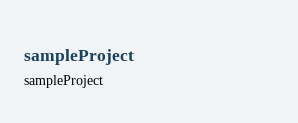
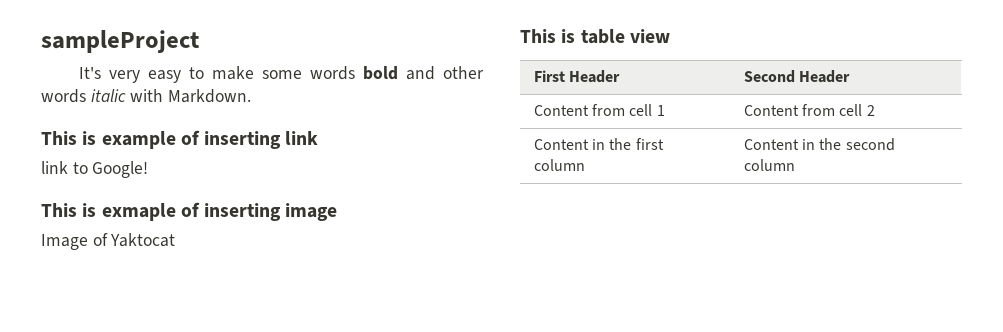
[24,75,103,88] sampleProject -> [79,66,484,83] [41,89,252,103] [41,130,319,149] [41,161,149,178] [41,202,338,221] [41,233,176,250] [520,29,670,44] [533,70,620,83] [743,70,850,83] [533,104,665,116] [743,104,875,116] [533,138,664,150] [533,159,585,171] [743,138,895,151] [743,159,795,171] It's very easy to make some words bold and other words italic with Markdown. // This is example of inserting link // link to Google! // This is exmaple of inserting image // Image of Yaktocat // This is table view // First Header | Second Header // Content from cell 1 | Content from cell 2 // Content in the first column | Content in the second column

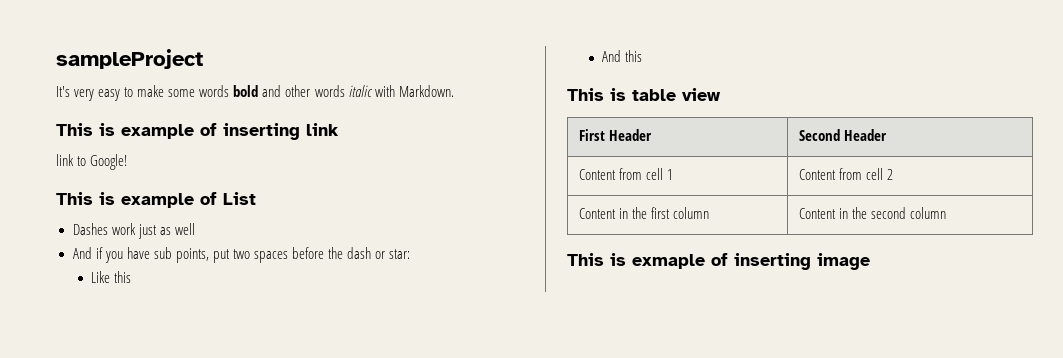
[101,202,338,221] [41,233,176,250] exmaple of inserting image // Image of Yaktocat -> [121,192,256,208] [72,223,195,239] [72,247,411,263] [91,271,132,283] [602,50,643,62] example of List // Dashes work just as well // And if you have sub points, put two spaces before the dash or star: // Like this // And this
(795, 165) none -> [567,253,870,270] // This is exmaple of inserting image

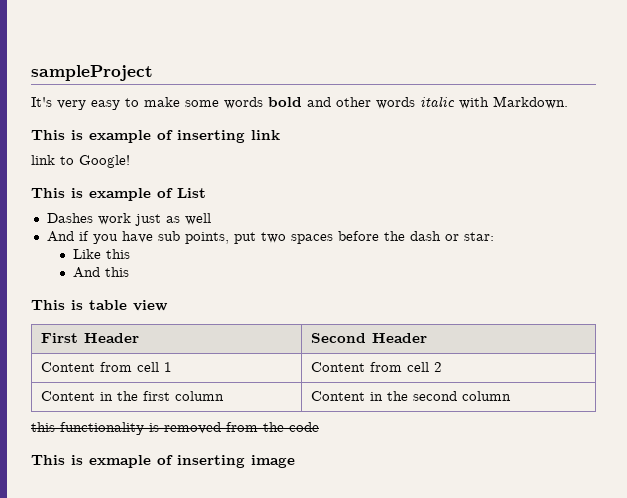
(947, 213) none -> [31,422,319,435] // this functionality is removed from the code

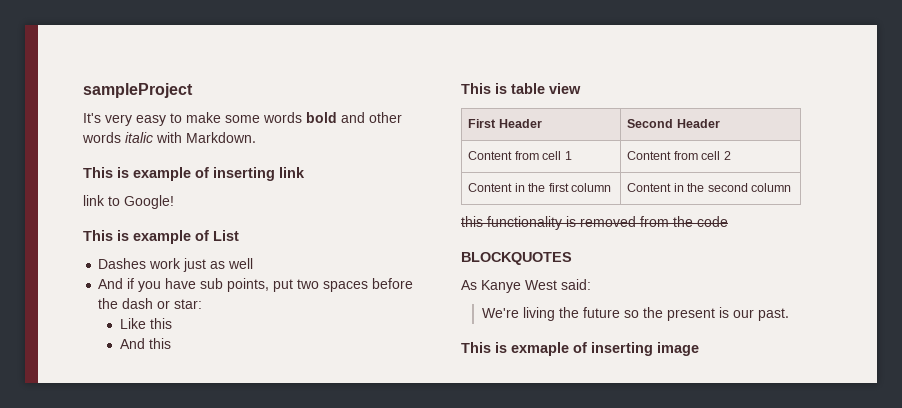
(319, 427) none -> [461,252,572,265] [461,279,591,293] [482,307,790,321] // BLOCKQUOTES // As Kanye West said: // We're living the future so the present is our past.

